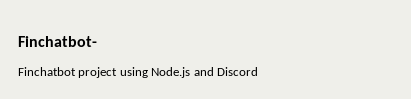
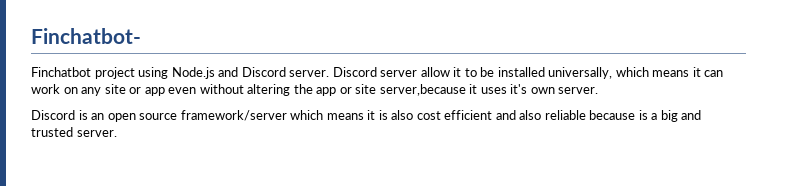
(258, 71) none -> [289,67,724,79] [31,84,599,96] [31,110,702,122] [31,127,117,137] server. Discord server allow it to be installed universally, which means it can work on any site or app even without altering the app or site server,because it uses it's own server. // Discord is an open source framework/server which means it is also cost efficient and also reliable because is a big and trusted server.

